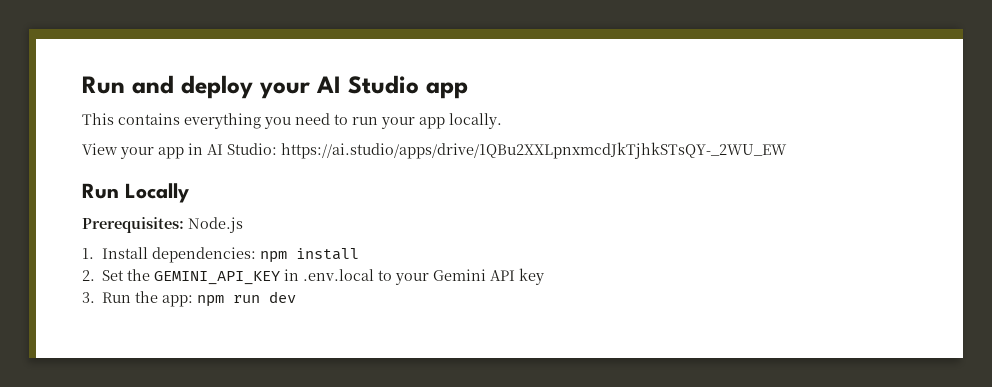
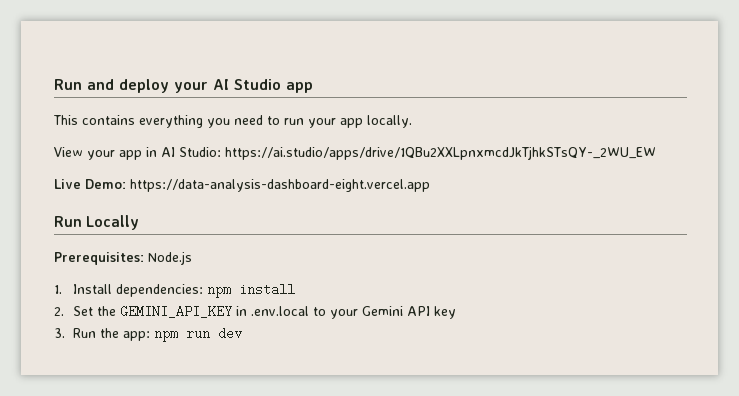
(787, 150) none -> [54,179,430,192] // Live Demo: https://data-analysis-dashboard-eight.vercel.app

